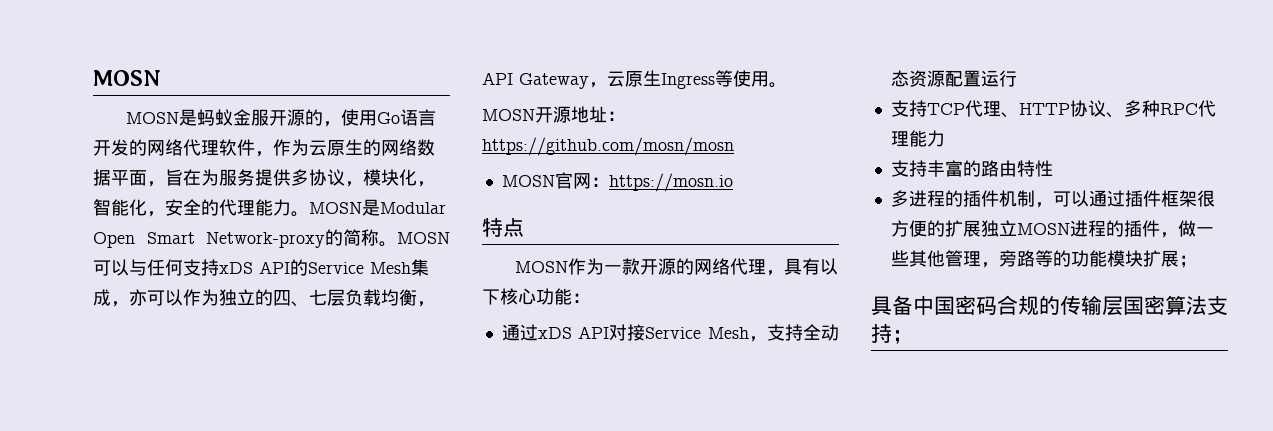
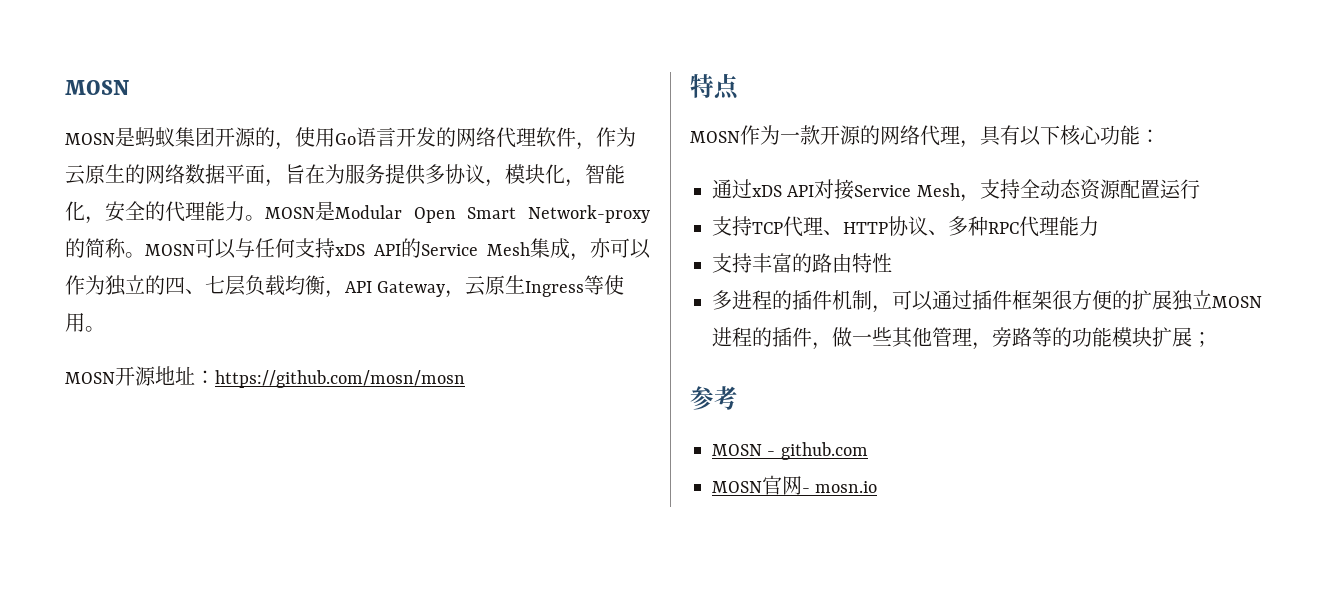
[232,109,269,126] 金服 -> [175,127,215,147] 集团
[501,172,733,192] // MOSN官网：https://mosn.io -> (465, 379) none
[871,295,1228,316] [871,323,913,344] 具备中国密码合规的传输层国密算法支持； -> [690,386,738,410] [712,442,868,460] [712,475,878,495] 参考 // MOSN - github.com // MOSN官网- mosn.io

